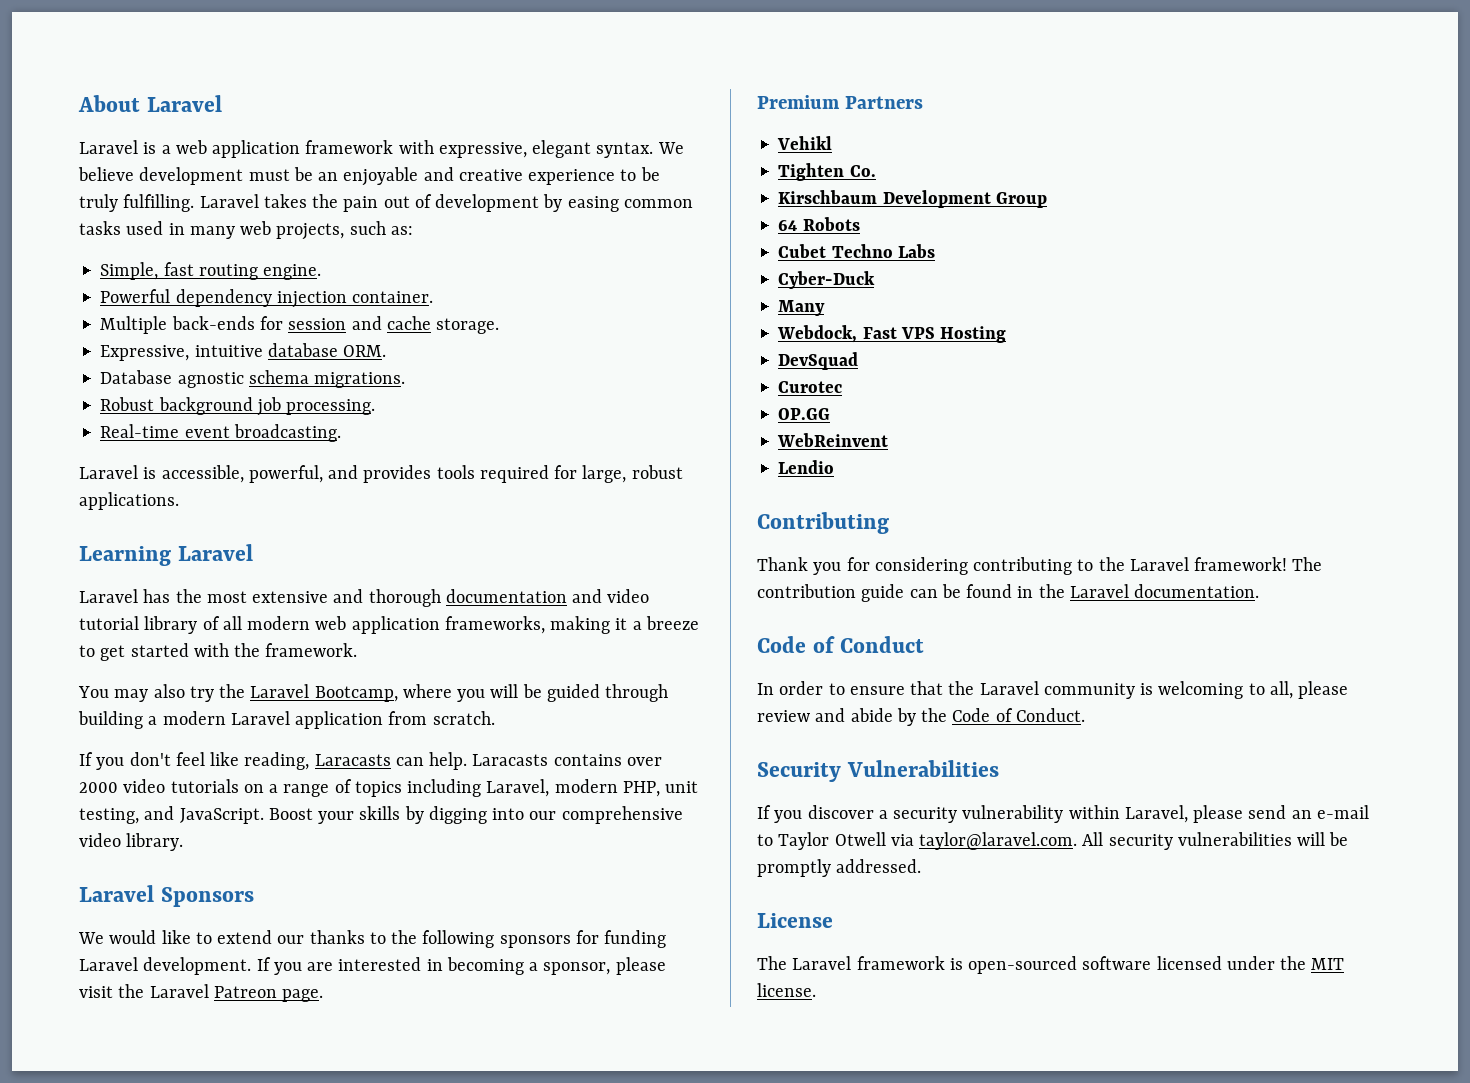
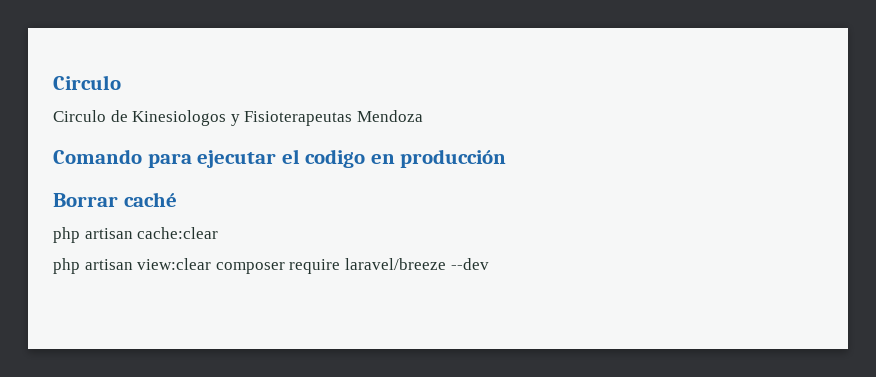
[78,95,222,112] [79,140,684,158] [78,167,660,186] [79,194,693,212] [79,221,413,240] [100,262,322,280] [100,289,434,308] [100,316,500,334] [100,343,387,361] [100,370,406,388] [100,397,376,416] [100,424,341,442] [79,465,683,483] [79,492,179,510] [79,544,253,566] [79,589,650,607] [79,616,699,634] [79,643,358,661] [78,684,669,702] [78,711,495,729] [79,752,662,770] [79,779,699,797] [79,806,683,824] [79,833,184,851] [79,885,254,907] [78,930,667,948] [79,957,666,975] [79,984,324,1002] [757,95,923,109] [777,136,833,150] [778,163,876,181] [778,190,1047,208] [778,217,860,231] [778,244,935,258] [778,271,876,289] [778,300,826,316] [777,325,1007,343] [778,352,859,370] [778,381,843,393] [778,408,831,420] [777,433,889,447] [778,460,835,474] [757,512,889,534] [757,557,1323,575] [757,584,1260,602] [757,636,925,653] [757,681,1349,699] [757,708,1085,726] [757,760,999,782] [757,805,1369,823] [757,832,1349,850] [757,859,922,877] [757,913,833,928] [757,956,1345,974] [757,983,816,997] About Laravel // Laravel is a web application framework with expressive, elegant syntax. We believe development must be an enjoyable and creative experience to be truly fulfilling. Laravel takes the pain out of development by easing common tasks used in many web projects, such as: // Simple, fast routing engine. // Powerful dependency injection container. // Multiple back-ends for session and cache storage. // Expressive, intuitive database ORM. // Database agnostic schema migrations. // Robust background job processing. // Real-time event broadcasting. // Laravel is accessible, powerful, and provides tools required for large, robust applications. // Learning Laravel // Laravel has the most extensive and thorough documentation and video tutorial library of all modern web application frameworks, making it a breeze to get started with the framework. // You may also try the Laravel Bootcamp, where you will be guided through building a modern Laravel application from scratch. // If you don't feel like reading, Laracasts can help. Laracasts contains over 2000 video tutorials on a range of topics including Laravel, modern PHP, unit testing, and JavaScript. Boost your skills by digging into our comprehensive video library. // Laravel Sponsors // We would like to extend our thanks to the following sponsors for funding Laravel development. If you are interested in becoming a sponsor, please visit the Laravel Patreon page. // Premium Partners // Vehikl // Tighten Co. // Kirschbaum Development Group // 64 Robots // Cubet Techno Labs // Cyber-Duck // Many // Webdock, Fast VPS Hosting // DevSquad // Curotec // OP.GG // WebReinvent // Lendio // Contributing // Thank you for considering contributing to the Laravel framework! The contribution guide can be found in the Laravel documentation. // Code of Conduct // In order to ensure that the Laravel community is welcoming to all, please review and abide by the Code of Conduct. // Security Vulnerabilities // If you discover a security vulnerability within Laravel, please send an e-mail to Taylor Otwell via taylor@laravel.com. All security vulnerabilities will be promptly addressed. // License // The Laravel framework is open-sourced software licensed under the MIT license. -> [53,75,121,90] [53,110,423,126] [53,149,507,168] [53,192,177,207] [53,227,219,243] [53,258,489,274] Circulo // Circulo de Kinesiologos y Fisioterapeutas Mendoza // Comando para ejecutar el codigo en producción // Borrar caché // php artisan cache:clear // php artisan view:clear composer require laravel/breeze --dev

